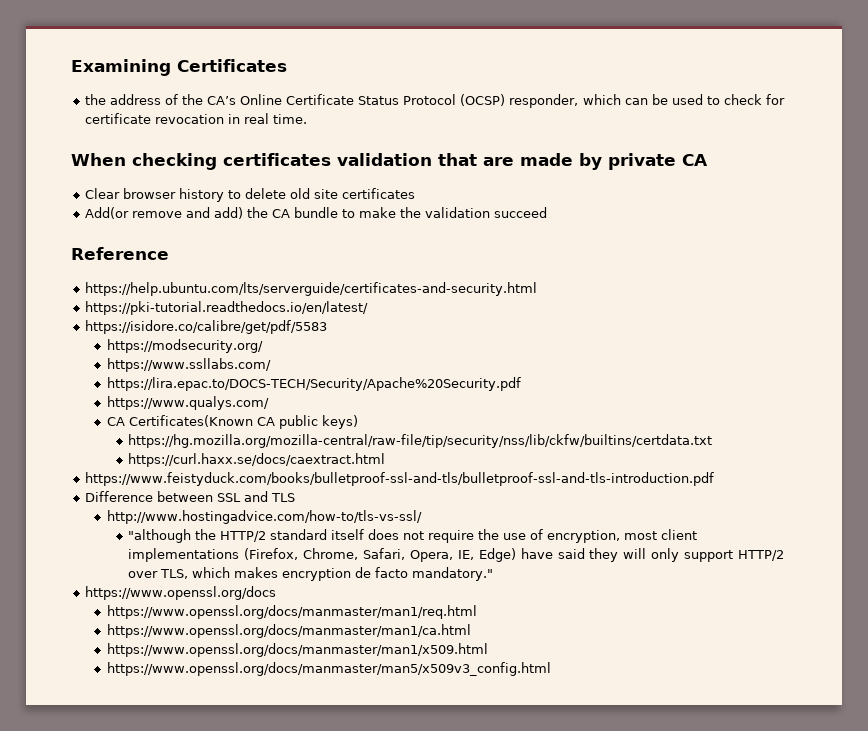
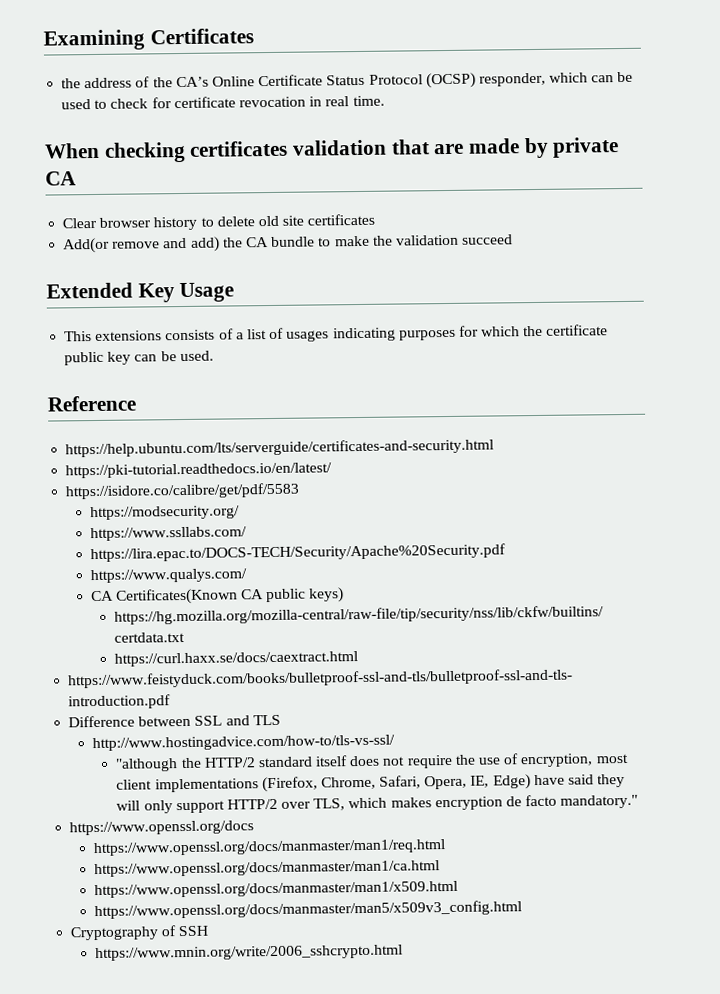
(547, 212) none -> [46,282,235,303] [64,324,609,342] [64,350,214,366] // Extended Key Usage // This extensions consists of a list of usages indicating purposes for which the certificate public key can be used.
(551, 669) none -> [70,925,209,941] [94,944,403,962] // Cryptography of SSH // https://www.mnin.org/write/2006_sshcrypto.html

